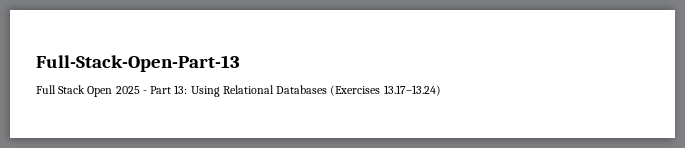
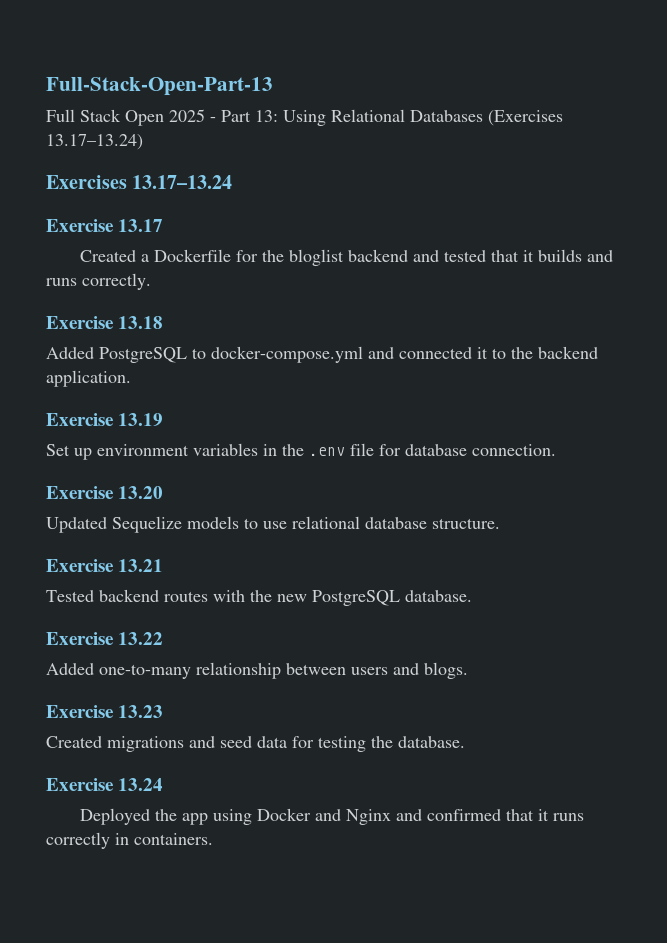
(441, 90) none -> [46,175,233,189] [46,219,164,232] [79,249,613,266] [46,273,151,290] [46,316,164,329] [46,346,598,363] [46,370,131,387] [46,413,164,426] [46,443,556,460] [46,486,164,499] [46,516,500,533] [46,559,164,572] [46,589,472,606] [46,632,164,645] [46,662,468,679] [46,705,164,718] [46,736,465,752] [46,778,164,791] [79,808,584,825] [46,832,213,849] // Exercises 13.17–13.24 // Exercise 13.17 // Created a Dockerfile for the bloglist backend and tested that it builds and runs correctly. // Exercise 13.18 // Added PostgreSQL to docker-compose.yml and connected it to the backend application. // Exercise 13.19 // Set up environment variables in the .env file for database connection. // Exercise 13.20 // Updated Sequelize models to use relational database structure. // Exercise 13.21 // Tested backend routes with the new PostgreSQL database. // Exercise 13.22 // Added one-to-many relationship between users and blogs. // Exercise 13.23 // Created migrations and seed data for testing the database. // Exercise 13.24 // Deployed the app using Docker and Nginx and confirmed that it runs correctly in containers.

